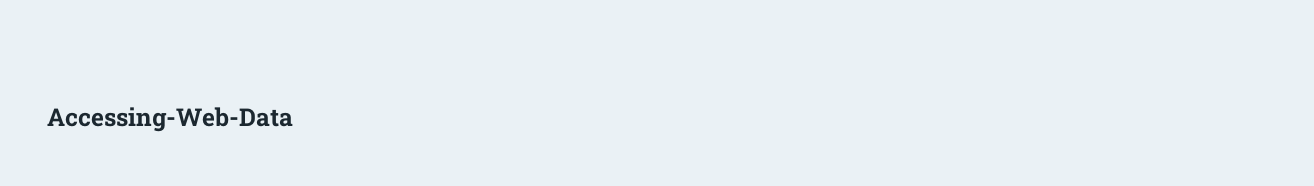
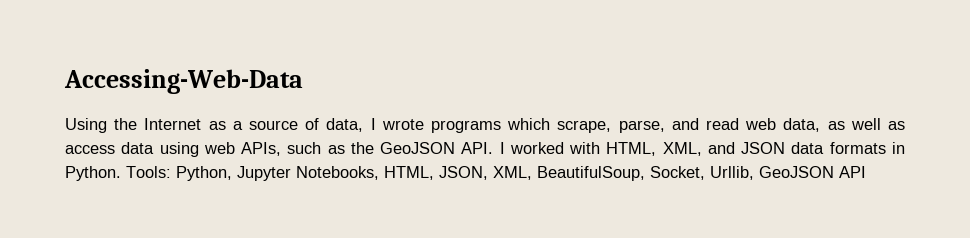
(293, 119) none -> [65,118,906,133] [65,142,906,157] [65,166,866,181] // Using the Internet as a source of data, I wrote programs which scrape, parse, and read web data, as well as access data using web APIs, such as the GeoJSON API. I worked with HTML, XML, and JSON data formats in Python. Tools: Python, Jupyter Notebooks, HTML, JSON, XML, BeautifulSoup, Socket, Urllib, GeoJSON API

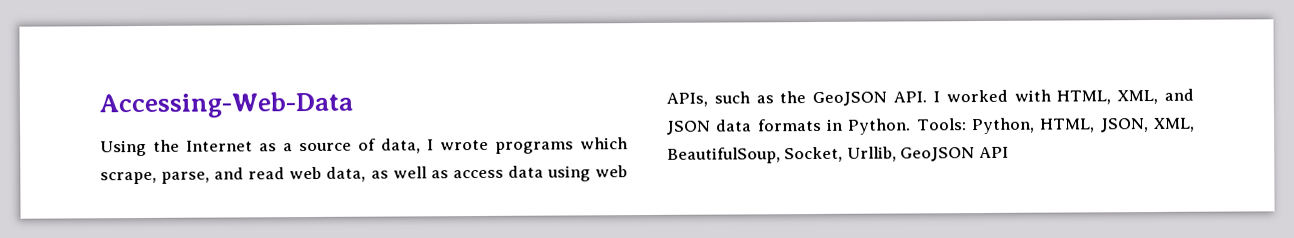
[237,166,379,181] Jupyter Notebooks, -> (1035, 126) none

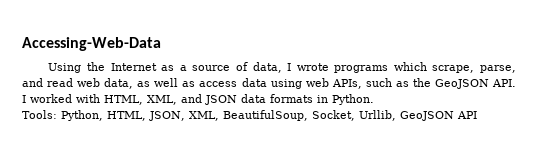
(912, 126) none -> (374, 99) //

